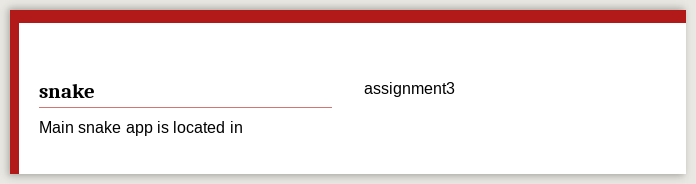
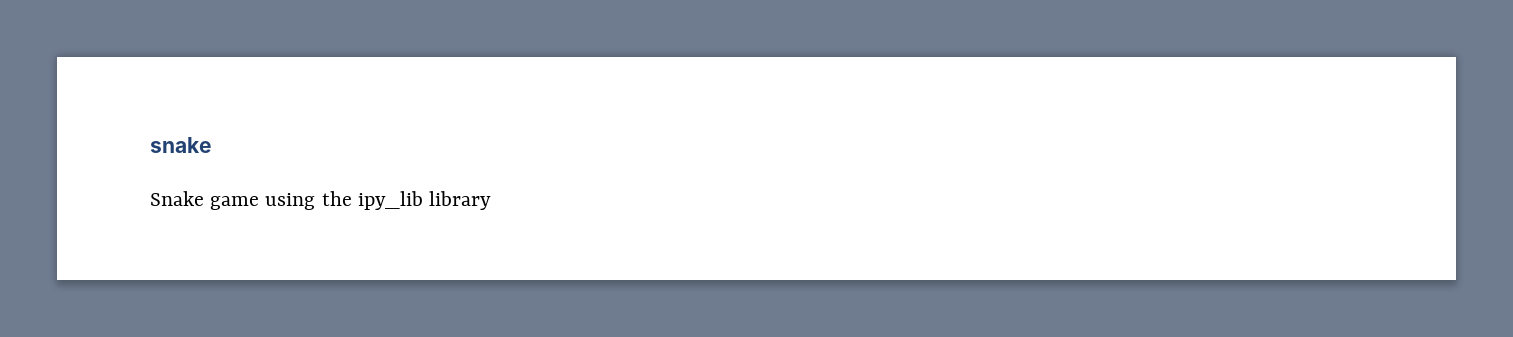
[39,121,243,136] [364,82,455,97] Main snake app is located in assignment3 -> [150,191,492,210] Snake game using the ipy_lib library

